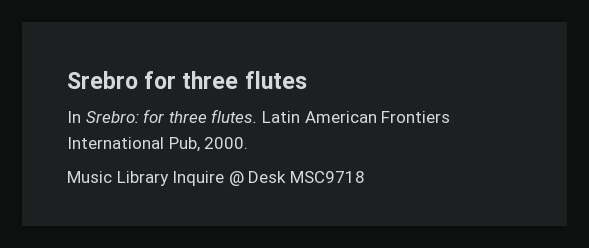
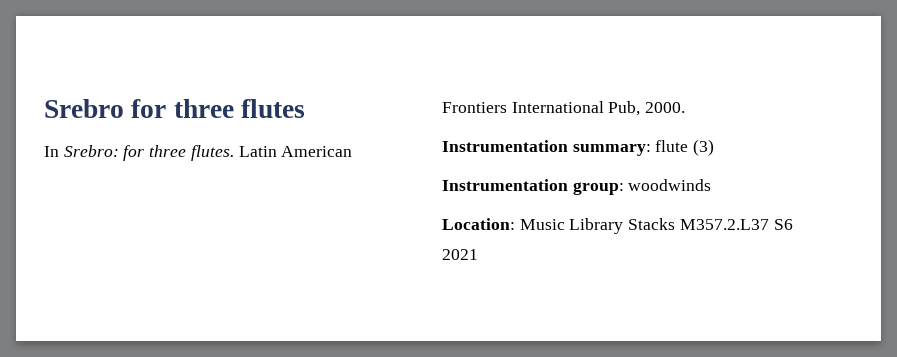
[67,171,365,186] Music Library Inquire @ Desk MSC9718 -> [442,139,715,156] [442,179,712,195] [442,218,793,234] [442,249,478,260] Instrumentation summary: flute (3) // Instrumentation group: woodwinds // Location: Music Library Stacks M357.2.L37 S6 2021

